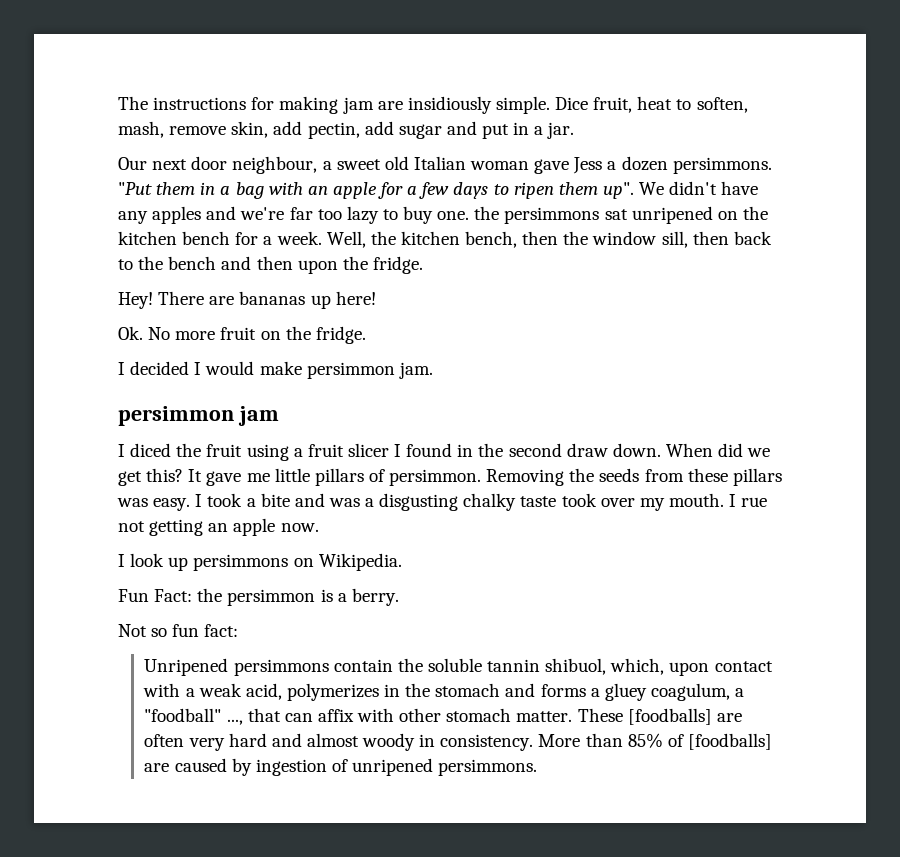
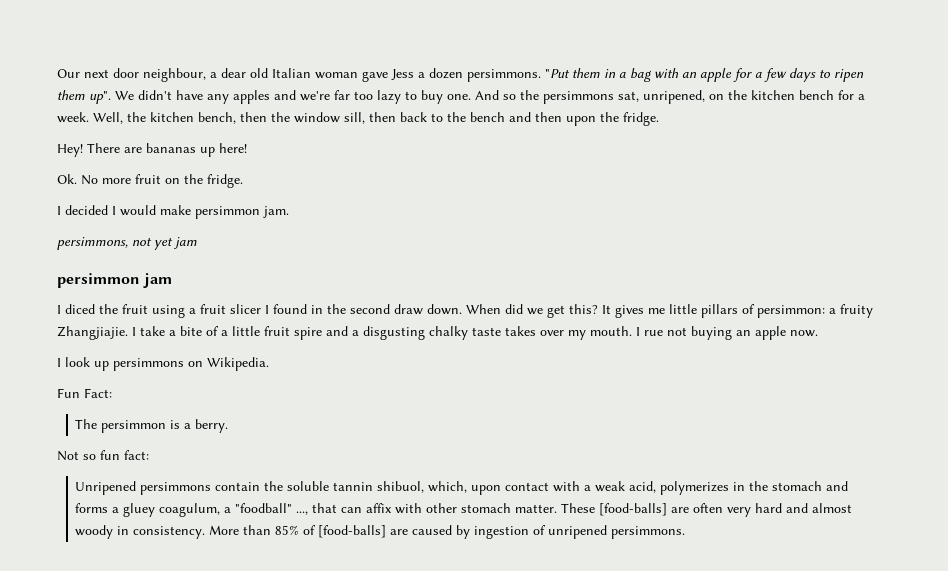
[118,96,748,114] [118,121,575,139] The instructions for making jam are insidiously simple. Dice fruit, heat to soften, mash, remove skin, add pectin, add sugar and put in a jar. // -> (57, 73) none
[336,159,381,170] sweet -> [221,68,246,78] dear
[474,206,713,224] the persimmons sat unripened -> [475,90,705,104] And so the persimmons sat, unripened,
(433, 370) none -> [57,237,197,250] // persimmons, not yet jam
[206,471,242,486] gave -> [615,305,644,318] gives
[389,468,782,486] [117,493,360,511] persimmon. Removing the seeds from these pillars was easy. I took a bite and was -> [757,304,873,318] [57,326,348,340] persimmon: a fruity Zhangjiajie. I take a bite of a little fruit spire and
[561,493,597,507] took -> [505,326,536,336] takes
[149,519,204,536] getting -> [691,326,732,340] buying
[197,588,223,602] the -> [75,419,98,429] // The
[627,708,712,725] [foodballs] -> [599,503,668,516] [food-balls]
[687,733,772,750] [foodballs] -> [318,525,387,538] [food-balls]

